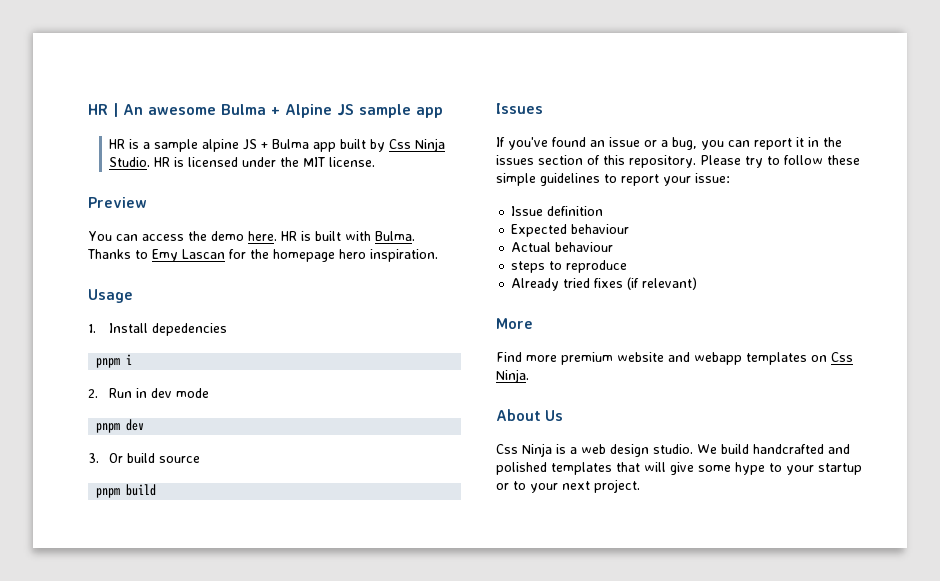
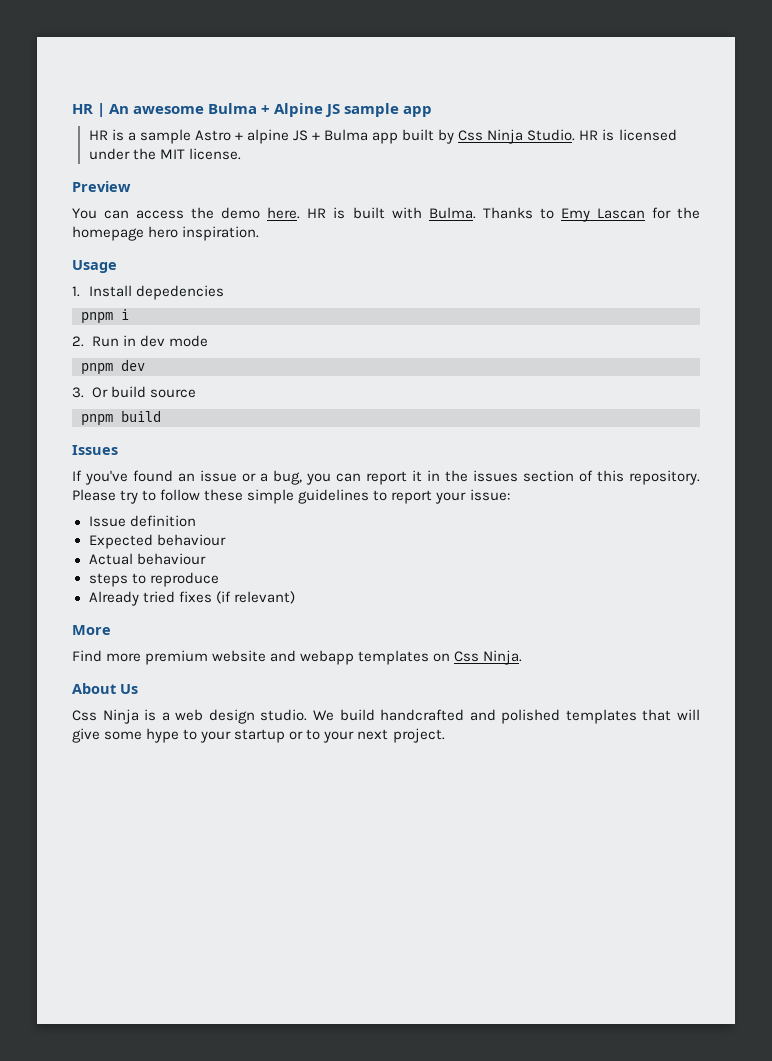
(199, 145) none -> [194,130,243,141] Astro +

